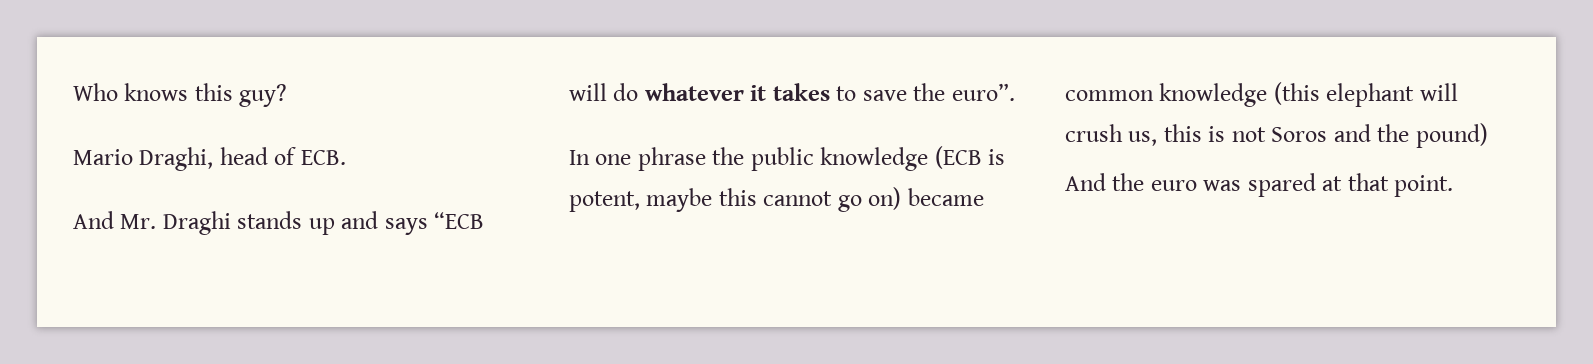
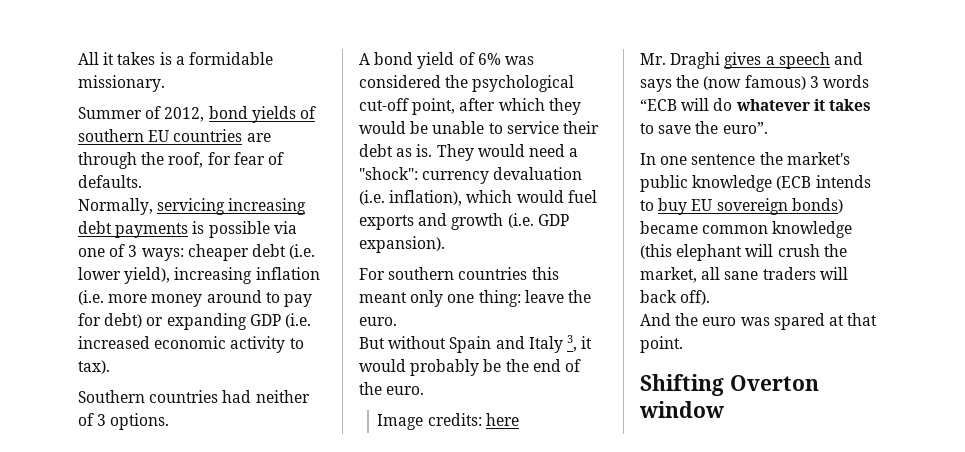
[73,83,288,107] [73,147,346,171] [73,211,428,235] Who knows this guy? // Mario Draghi, head of ECB. // And Mr. Draghi stands up and says -> [78,52,273,65] [78,75,165,92] [78,106,316,123] [78,129,271,142] [78,152,284,169] [78,175,142,188] [78,198,307,215] [78,221,297,238] [78,244,316,261] [78,267,320,284] [78,290,312,307] [78,313,311,330] [78,336,304,353] [78,360,110,374] [78,390,310,403] [78,413,170,430] [359,52,534,69] [359,75,575,92] [359,98,581,115] [359,121,599,134] [359,144,579,161] [359,167,583,184] [359,190,597,206] [359,213,569,230] [359,236,445,253] [359,267,559,280] [359,290,591,307] [359,317,397,326] [359,335,593,353] [359,359,581,376] [359,382,425,395] [377,413,519,430] [640,52,863,69] [640,75,869,92] All it takes is a formidable missionary. // Summer of 2012, bond yields of southern EU countries are through the roof, for fear of defaults. // Normally, servicing increasing debt payments is possible via one of 3 ways: cheaper debt (i.e. lower yield), increasing inflation (i.e. more money around to pay for debt) or expanding GDP (i.e. increased economic activity to tax). // Southern countries had neither of 3 options. // A bond yield of 6% was considered the psychological cut-off point, after which they would be unable to service their debt as is. They would need a "shock": currency devaluation (i.e. inflation), which would fuel exports and growth (i.e. GDP expansion). // For southern countries this meant only one thing: leave the euro. // But without Spain and Italy 3, it would probably be the end of the euro. // Image credits: here // Mr. Draghi gives a speech and says the (now famous) 3 words
[637,146,1006,171] [569,187,902,212] phrase the public knowledge (ECB is potent, maybe this cannot go on) -> [691,152,850,165] [640,175,871,192] [640,198,843,215] sentence the market's public knowledge (ECB intends to buy EU sovereign bonds)
[1128,123,1488,148] us, this is not Soros and the pound) -> [823,244,847,257] [640,267,848,283] [640,290,711,305] the market, all sane traders will back off).
(1454, 186) none -> [640,374,819,396] [639,401,724,418] // Shifting Overton window

